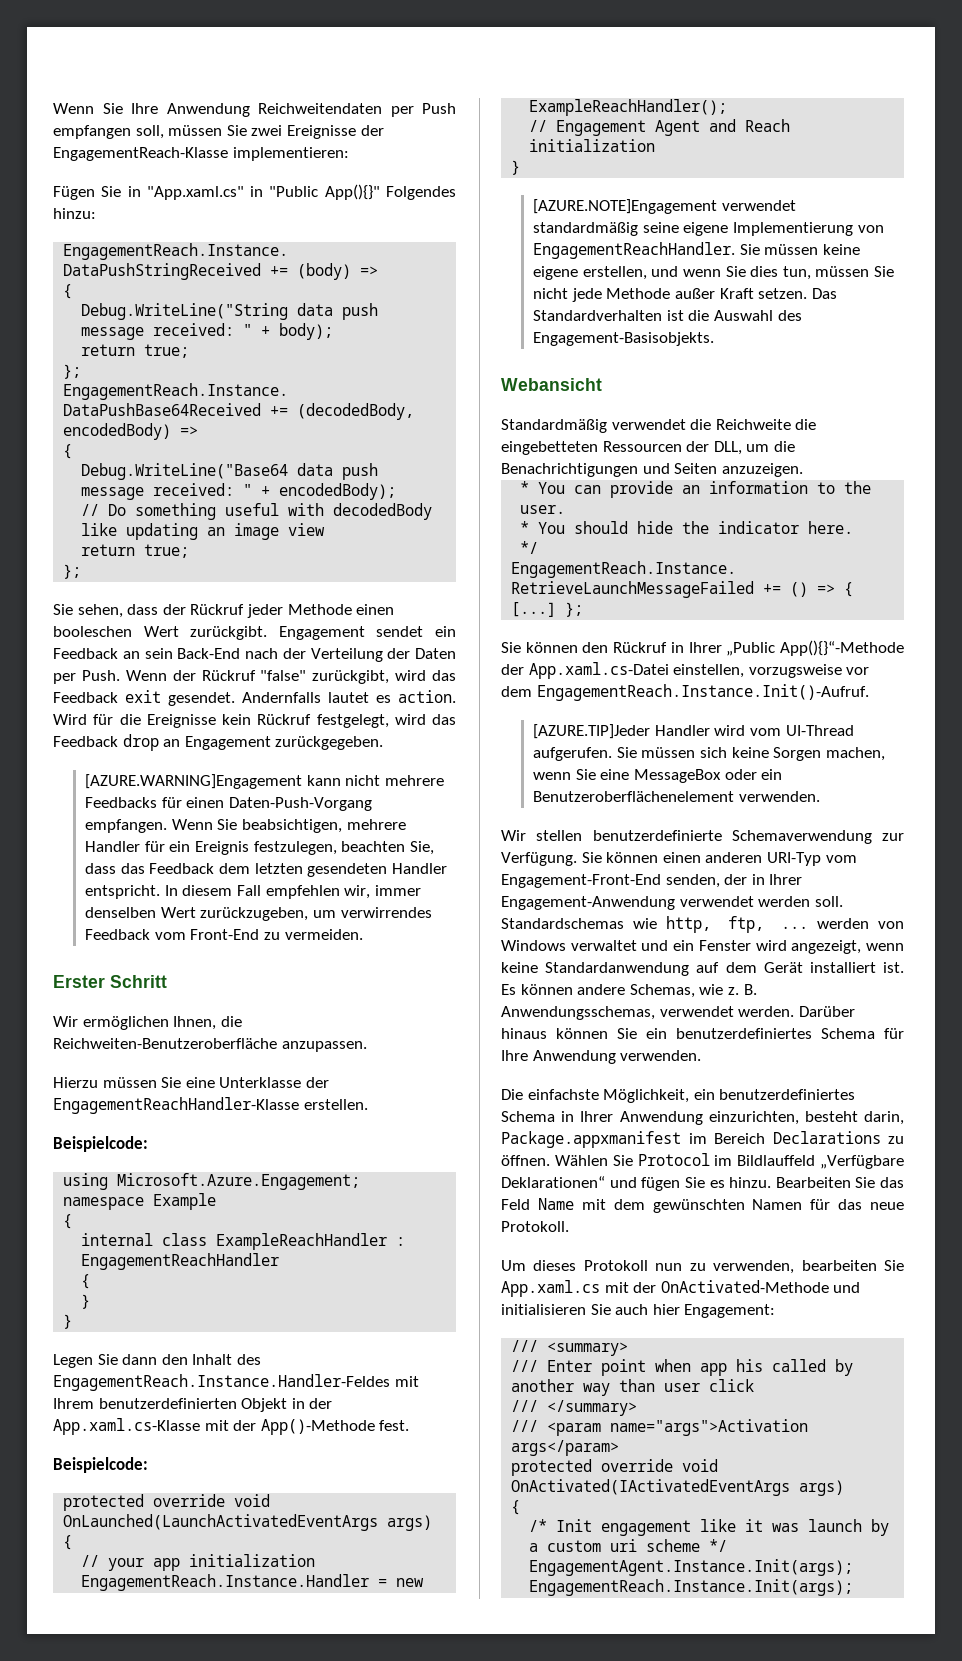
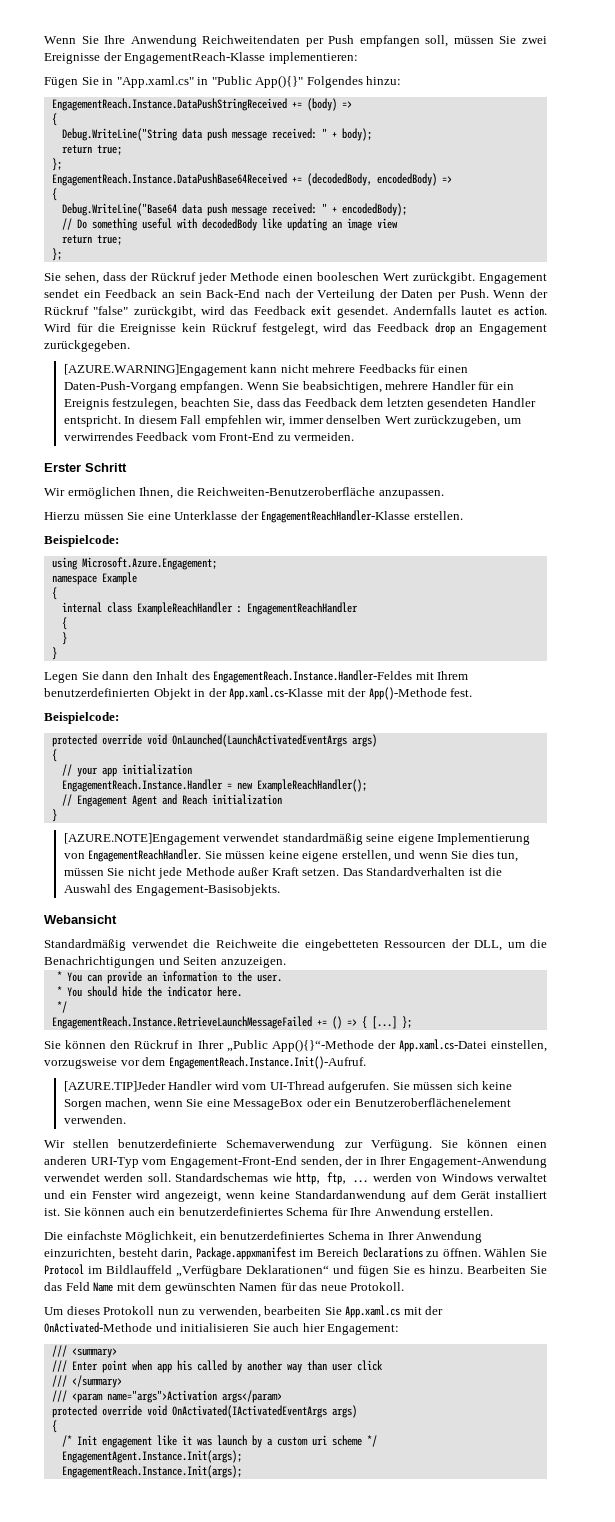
[501,984,757,998] [501,1006,855,1020] [501,1028,637,1039] Es können andere Schemas, wie z. B. Anwendungsschemas, verwendet werden. Darüber hinaus können Sie -> [63,1207,155,1216] Sie können auch
[620,1050,702,1061] verwenden. -> [444,1207,494,1216] erstellen.

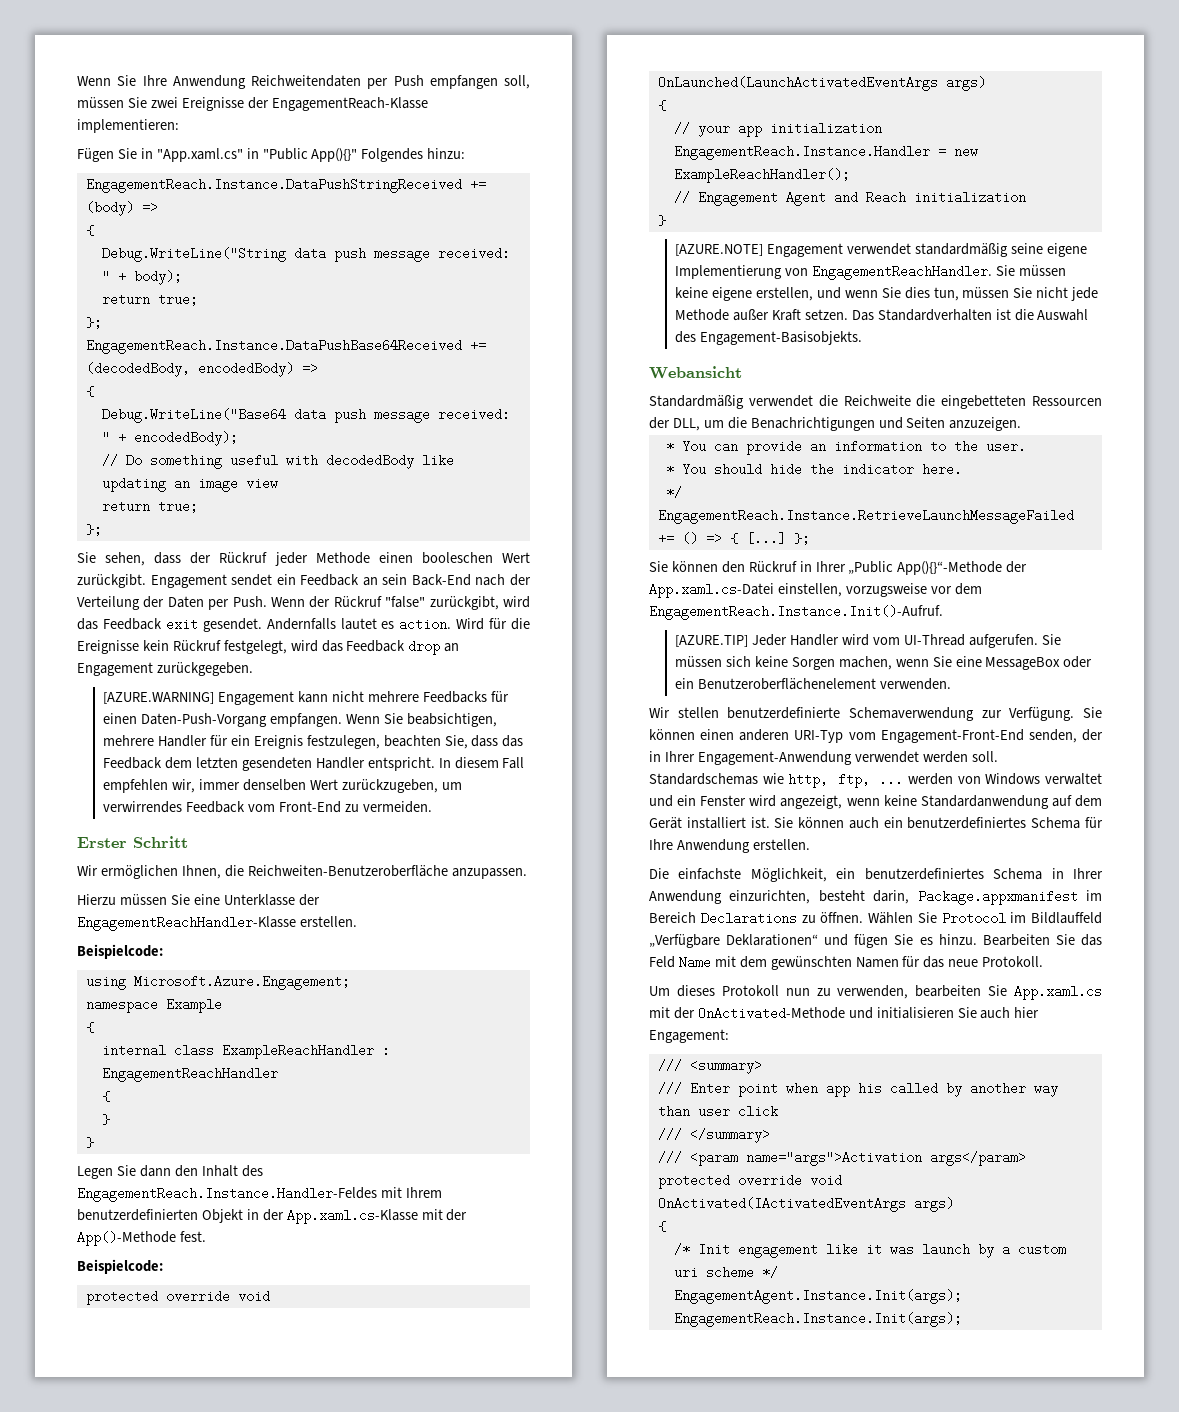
[63,364,247,376] [AZURE.WARNING]Engagement -> [103,691,295,705] [AZURE.WARNING] Engagement
[63,833,220,845] [AZURE.NOTE]Engagement -> [675,243,844,257] [AZURE.NOTE] Engagement
[63,1081,166,1092] [AZURE.TIP]Jeder -> [675,634,788,647] [AZURE.TIP] Jeder

